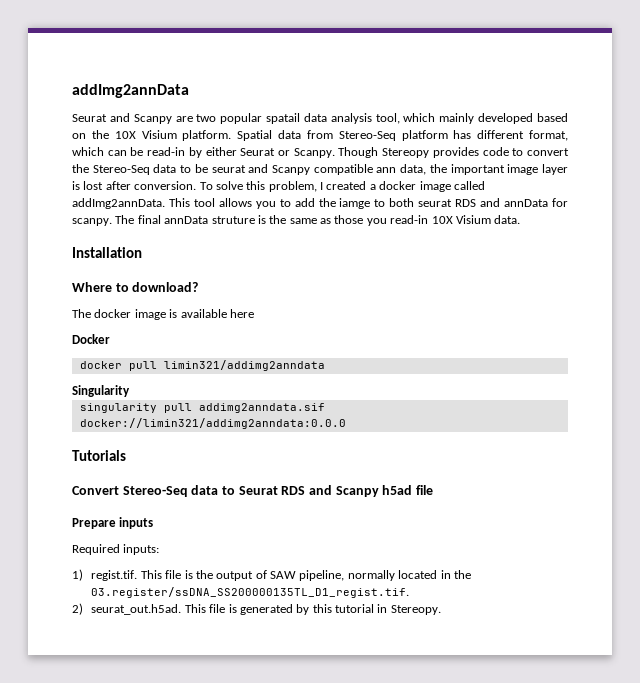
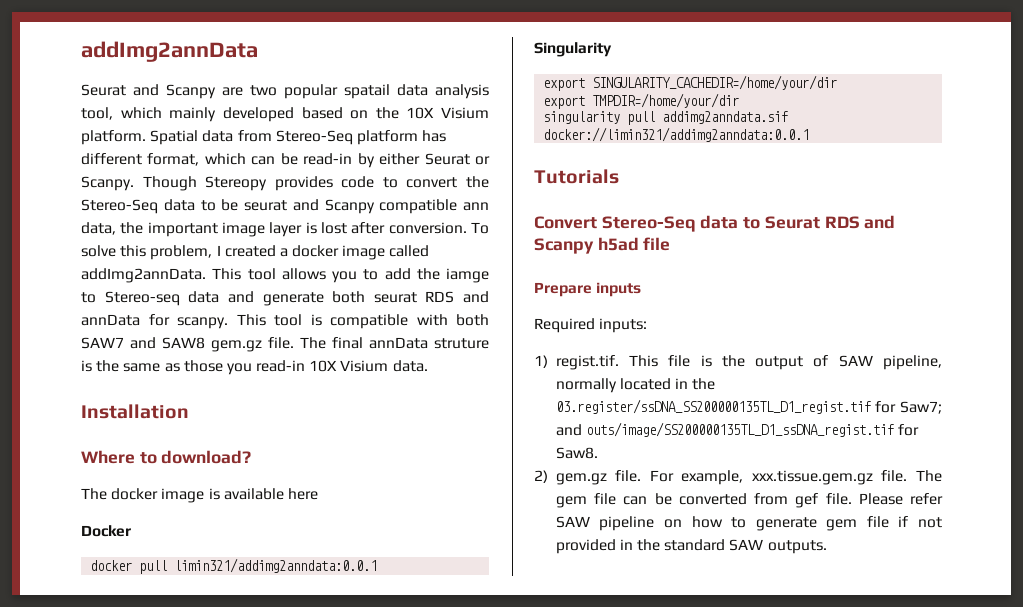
(386, 203) none -> [104,291,324,306] Stereo-seq data and generate
(112, 222) none -> [236,314,489,329] [81,337,294,352] This tool is compatible with both SAW7 and SAW8 gem.gz file.
[163,360,325,371] limin321/addimg2anndata -> [174,558,378,573] limin321/addimg2anndata:0.0.1
(130, 391) none -> [543,75,838,91] [543,93,740,109] // export SINGULARITY_CACHEDIR=/home/your/dir // export TMPDIR=/home/your/dir
[79,418,346,429] docker://limin321/addimg2anndata:0.0.0 -> [543,127,810,142] docker://limin321/addimg2anndata:0.0.1
[91,587,410,598] [72,603,441,615] 03.register/ssDNA_SS200000135TL_D1_regist.tif. // 2) seurat_out.h5ad. This file is generated by this tutorial in Stereopy. -> [555,399,942,414] [555,422,920,437] [555,447,598,459] [534,470,942,485] [555,493,943,508] [555,516,942,531] [555,539,827,554] 03.register/ssDNA_SS200000135TL_D1_regist.tif for Saw7; and outs/image/SS200000135TL_D1_ssDNA_regist.tif for Saw8. // 2) gem.gz file. For example, xxx.tissue.gem.gz file. The gem file can be converted from gef file. Please refer SAW pipeline on how to generate gem file if not provided in the standard SAW outputs.

